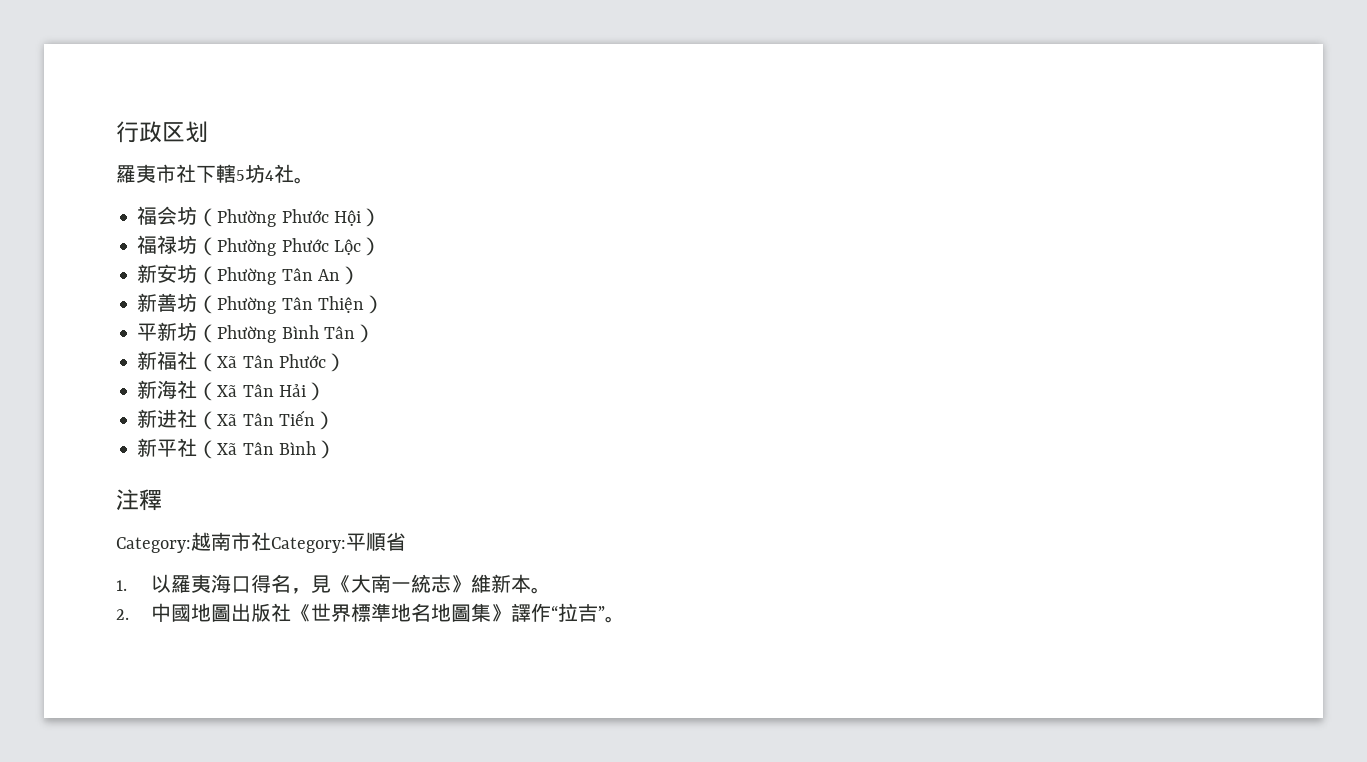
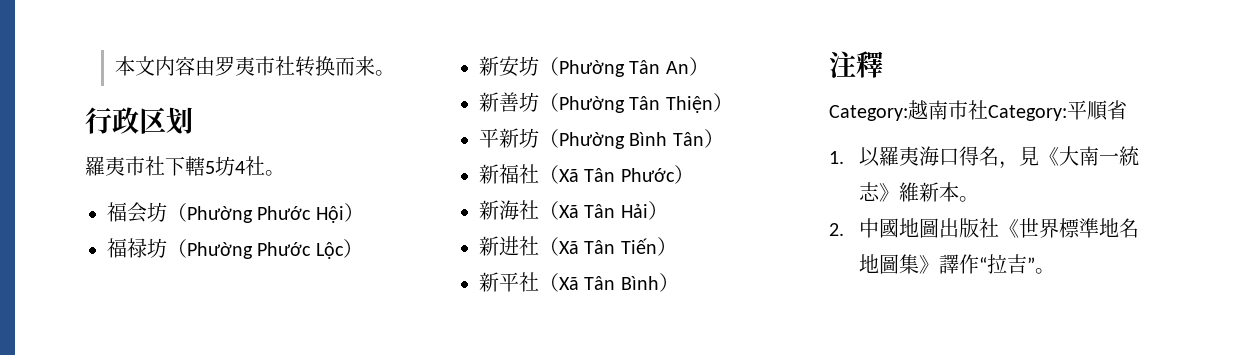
(116, 132) none -> [114,56,395,77] 本文内容由罗夷市社转换而来。 //

